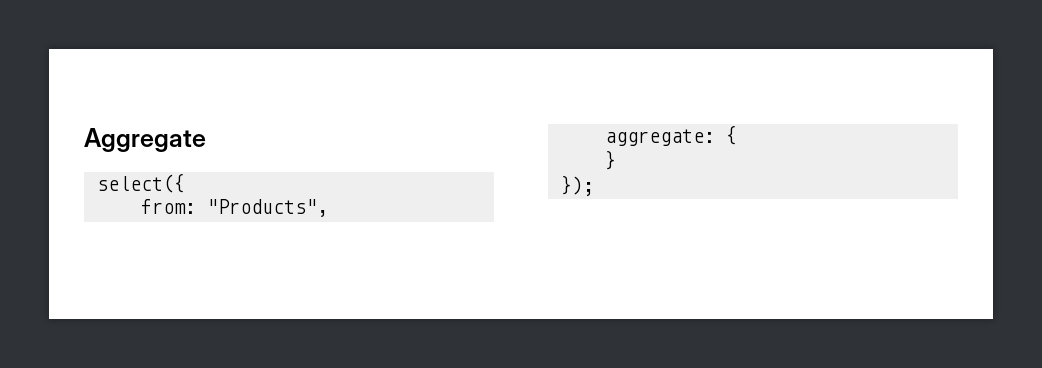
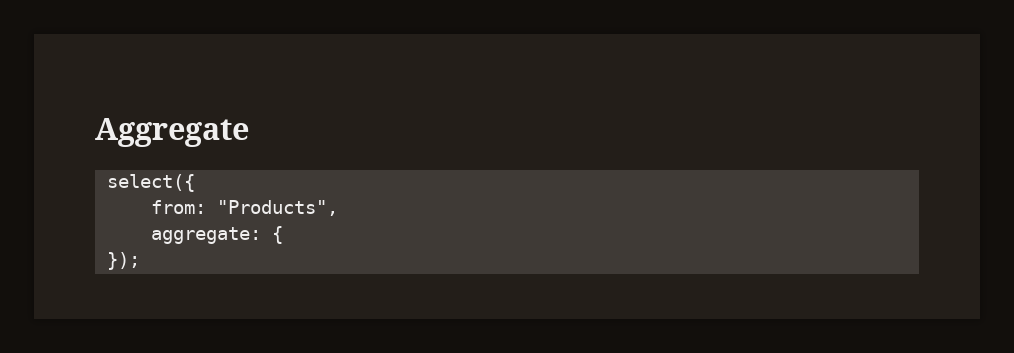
[604,150,616,170] // } -> (283, 235) none

